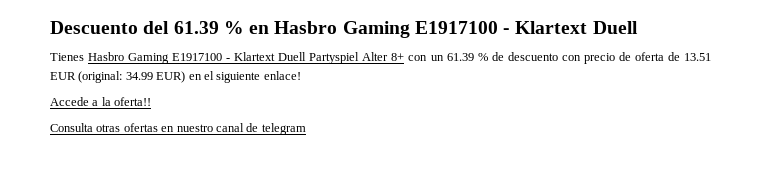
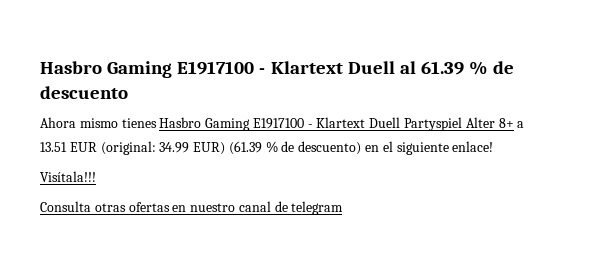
[50,21,638,38] [50,53,84,61] Descuento del 61.39 % en Hasbro Gaming E1917100 - Klartext Duell // Tienes -> [40,61,515,78] [40,86,128,99] [40,117,157,128] Hasbro Gaming E1917100 - Klartext Duell al 61.39 % de descuento // Ahora mismo tienes
[408,52,680,64] con un 61.39 % de descuento con precio de oferta de -> [517,121,525,128] a
(186, 77) none -> [228,141,362,155] (61.39 % de descuento)
[50,97,152,106] Accede a la oferta!! -> [40,171,96,182] Visítala!!!

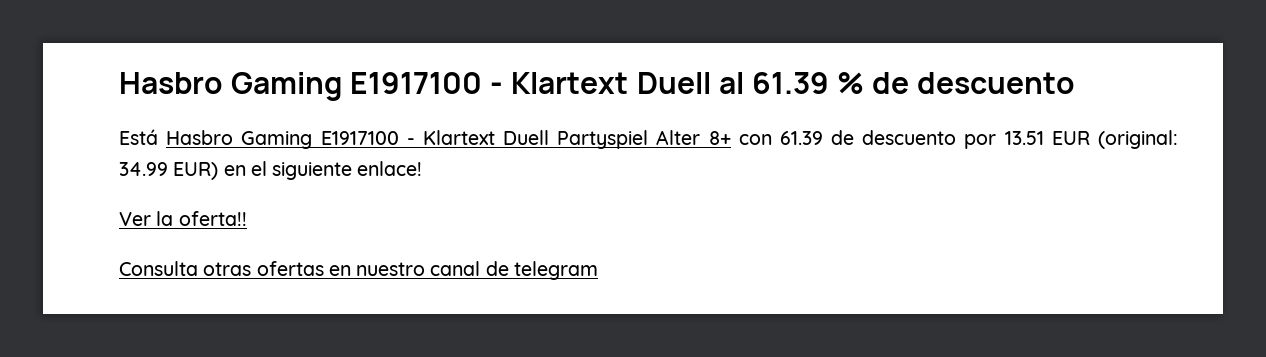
[40,117,157,128] Ahora mismo tienes -> [119,129,158,145] Está
[517,121,525,128] a -> [738,130,997,149] con 61.39 de descuento por
[228,141,362,155] (61.39 % de descuento) -> (219, 171) none
[40,171,96,182] Visítala!!! -> [119,211,247,226] Ver la oferta!!

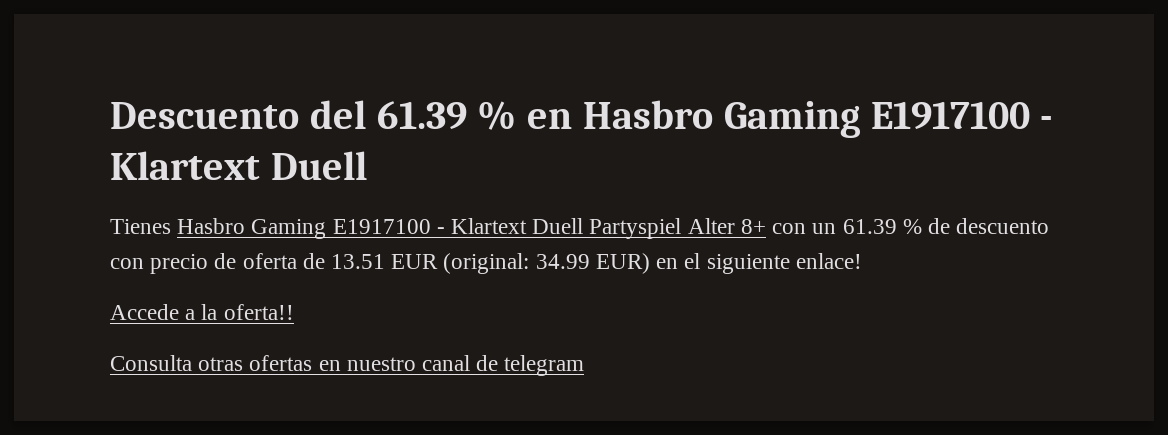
[119,72,1075,101] [119,129,158,145] Hasbro Gaming E1917100 - Klartext Duell al 61.39 % de descuento // Está -> [110,100,1053,138] [110,151,367,180] [110,219,171,234] Descuento del 61.39 % en Hasbro Gaming E1917100 - Klartext Duell // Tienes
[779,130,997,149] 61.39 de descuento por -> [812,218,1050,234] [110,253,325,274] un 61.39 % de descuento con precio de oferta de
[119,212,151,226] Ver -> [110,304,196,320] Accede a

